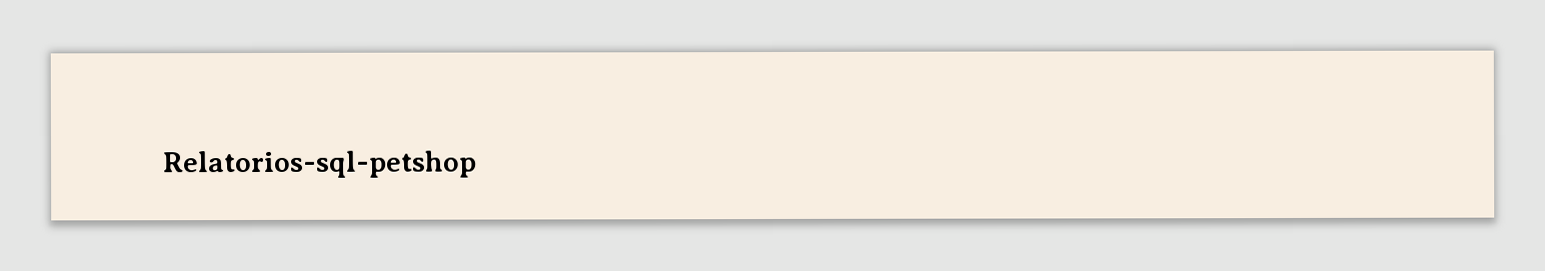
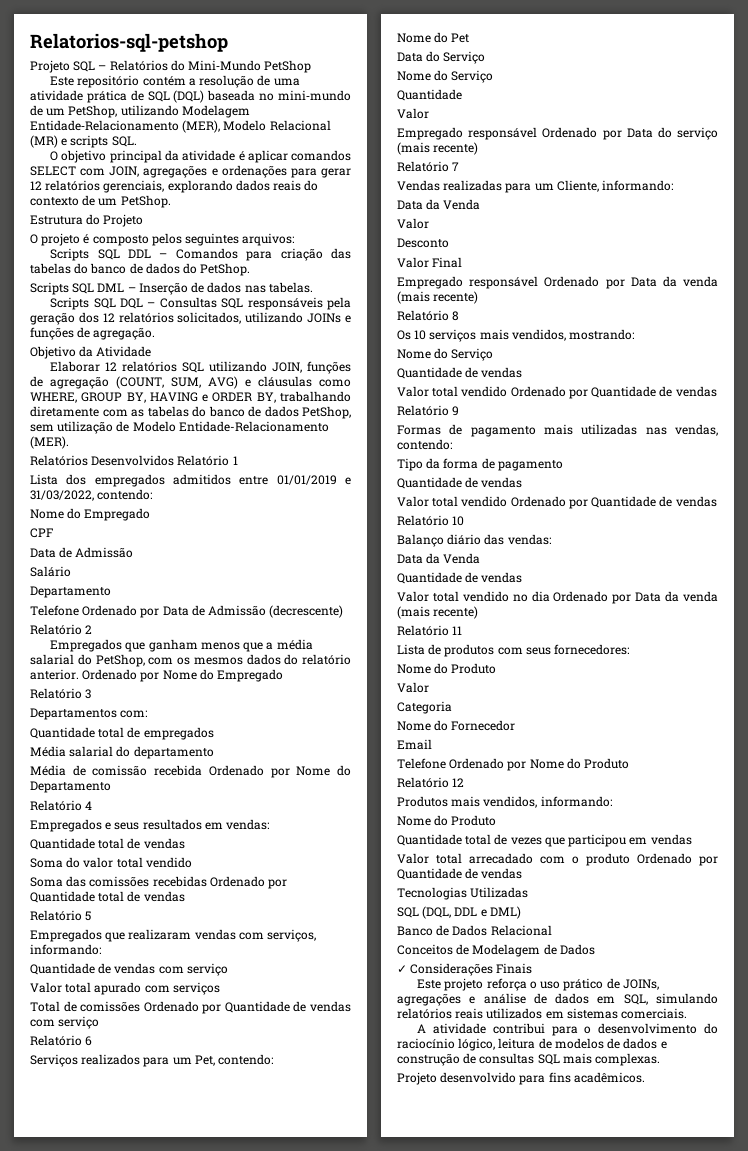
(477, 164) none -> [30,60,312,73] [50,75,300,88] [30,90,351,103] [30,105,250,118] [30,120,331,133] [30,135,137,148] [50,150,351,163] [30,165,351,178] [30,180,319,193] [30,195,171,208] [30,214,144,227] [30,233,295,246] [50,248,351,261] [30,263,251,276] [30,282,313,295] [50,297,351,310] [30,312,351,325] [30,327,156,340] [30,346,152,359] [50,361,351,374] [30,376,351,389] [30,391,351,403] [30,406,351,419] [30,421,329,434] [30,436,69,449] [30,455,238,466] [30,474,352,487] [30,489,153,501] [30,508,151,521] [30,528,53,538] [30,547,134,558] [30,566,71,577] [30,586,111,598] [30,605,344,618] [30,624,93,635] [50,639,313,652] [30,654,351,667] [30,669,284,682] [30,688,92,699] [30,708,148,720] [30,727,214,740] [30,746,214,759] [30,765,351,778] [30,781,111,793] [30,800,93,811] [30,819,270,832] [30,838,185,850] [30,857,192,868] [30,876,288,889] [30,891,185,903] [30,910,92,921] [30,929,317,942] [30,944,101,955] [30,963,228,976] [30,982,220,995] [30,1001,351,1014] [30,1016,100,1029] [30,1035,93,1046] [30,1054,274,1067] [397,32,470,43] [397,51,486,64] [397,70,494,83] [397,89,462,101] [397,108,429,119] [397,127,718,140] [397,142,479,155] [397,161,460,172] [397,180,674,193] [397,199,481,210] [397,218,429,229] [397,238,449,248] [397,257,463,268] [397,276,718,289] [397,291,479,304] [397,310,460,321] [397,329,635,342] [397,348,494,361] [397,367,523,379] [397,386,717,399] [397,405,460,416] [397,424,718,437] [397,439,452,450] [397,458,563,471] [397,477,523,489] [397,496,717,509] [397,515,465,526] [397,534,551,547] [397,553,481,564] [397,572,523,584] [397,591,718,604] [397,606,479,619] [397,625,463,636] [397,644,630,657] [397,663,497,674] [397,682,429,693] [397,701,452,714] [397,720,516,731] [397,739,432,750] [397,758,630,771] [397,777,465,788] [397,796,612,808] [397,815,497,826] [397,834,692,847] [397,853,718,866] [397,868,523,880] [397,887,529,900] [397,906,521,919] [397,925,552,936] [397,944,595,957] [397,963,533,976] [417,978,659,991] [397,993,718,1006] [397,1008,688,1019] [417,1023,718,1036] [397,1038,667,1051] [397,1053,661,1066] [397,1072,645,1085] // Projeto SQL – Relatórios do Mini‑Mundo PetShop // Este repositório contém a resolução de uma atividade prática de SQL (DQL) baseada no mini‑mundo de um PetShop, utilizando Modelagem Entidade‑Relacionamento (MER), Modelo Relacional (MR) e scripts SQL. // O objetivo principal da atividade é aplicar comandos SELECT com JOIN, agregações e ordenações para gerar 12 relatórios gerenciais, explorando dados reais do contexto de um PetShop. // Estrutura do Projeto // O projeto é composto pelos seguintes arquivos: // Scripts SQL DDL – Comandos para criação das tabelas do banco de dados do PetShop. // Scripts SQL DML – Inserção de dados nas tabelas. // Scripts SQL DQL – Consultas SQL responsáveis pela geração dos 12 relatórios solicitados, utilizando JOINs e funções de agregação. // Objetivo da Atividade // Elaborar 12 relatórios SQL utilizando JOIN, funções de agregação (COUNT, SUM, AVG) e cláusulas como WHERE, GROUP BY, HAVING e ORDER BY, trabalhando diretamente com as tabelas do banco de dados PetShop, sem utilização de Modelo Entidade-Relacionamento (MER). // Relatórios Desenvolvidos Relatório 1 // Lista dos empregados admitidos entre 01/01/2019 e 31/03/2022, contendo: // Nome do Empregado // CPF // Data de Admissão // Salário // Departamento // Telefone Ordenado por Data de Admissão (decrescente) // Relatório 2 // Empregados que ganham menos que a média salarial do PetShop, com os mesmos dados do relatório anterior. Ordenado por Nome do Empregado // Relatório 3 // Departamentos com: // Quantidade total de empregados // Média salarial do departamento // Média de comissão recebida Ordenado por Nome do Departamento // Relatório 4 // Empregados e seus resultados em vendas: // Quantidade total de vendas // Soma do valor total vendido // Soma das comissões recebidas Ordenado por Quantidade total de vendas // Relatório 5 // Empregados que realizaram vendas com serviços, informando: // Quantidade de vendas com serviço // Valor total apurado com serviços // Total de comissões Ordenado por Quantidade de vendas com serviço // Relatório 6 // Serviços realizados para um Pet, contendo: // Nome do Pet // Data do Serviço // Nome do Serviço // Quantidade // Valor // Empregado responsável Ordenado por Data do serviço (mais recente) // Relatório 7 // Vendas realizadas para um Cliente, informando: // Data da Venda // Valor // Desconto // Valor Final // Empregado responsável Ordenado por Data da venda (mais recente) // Relatório 8 // Os 10 serviços mais vendidos, mostrando: // Nome do Serviço // Quantidade de vendas // Valor total vendido Ordenado por Quantidade de vendas // Relatório 9 // Formas de pagamento mais utilizadas nas vendas, contendo: // Tipo da forma de pagamento // Quantidade de vendas // Valor total vendido Ordenado por Quantidade de vendas // Relatório 10 // Balanço diário das vendas: // Data da Venda // Quantidade de vendas // Valor total vendido no dia Ordenado por Data da venda (mais recente) // Relatório 11 // Lista de produtos com seus fornecedores: // Nome do Produto // Valor // Categoria // Nome do Fornecedor // Email // Telefone Ordenado por Nome do Produto // Relatório 12 // Produtos mais vendidos, informando: // Nome do Produto // Quantidade total de vezes que participou em vendas // Valor total arrecadado com o produto Ordenado por Quantidade de vendas // Tecnologias Utilizadas // SQL (DQL, DDL e DML) // Banco de Dados Relacional // Conceitos de Modelagem de Dados // ✓ Considerações Finais // Este projeto reforça o uso prático de JOINs, agregações e análise de dados em SQL, simulando relatórios reais utilizados em sistemas comerciais. // A atividade contribui para o desenvolvimento do raciocínio lógico, leitura de modelos de dados e construção de consultas SQL mais complexas. // Projeto desenvolvido para fins acadêmicos.

